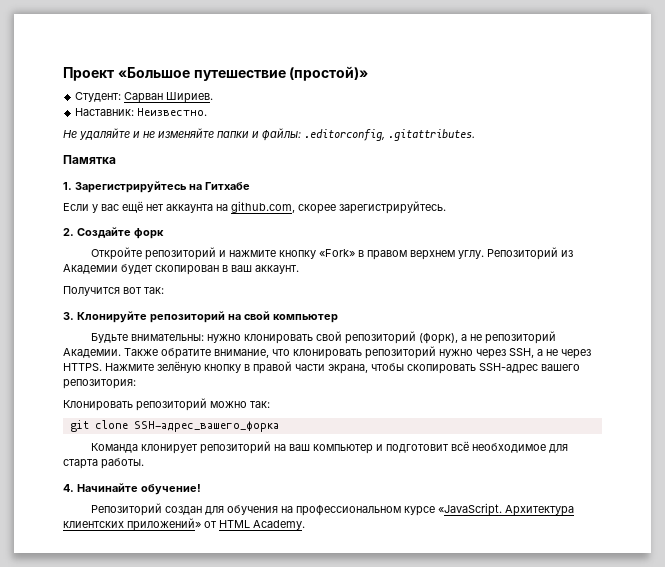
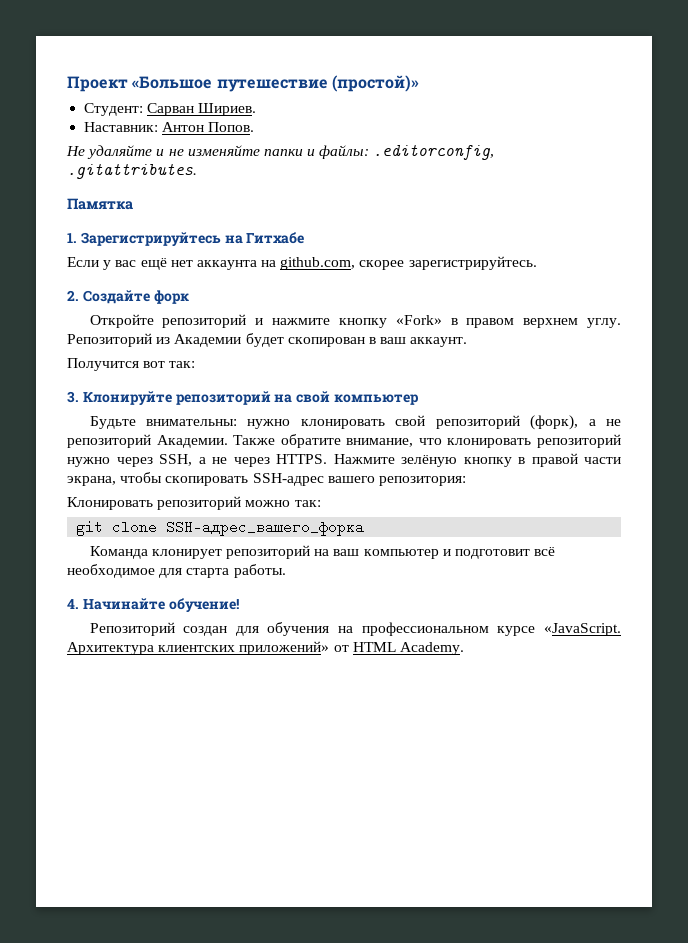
[137,108,208,116] Неизвестно. -> [162,122,255,132] Антон Попов.

